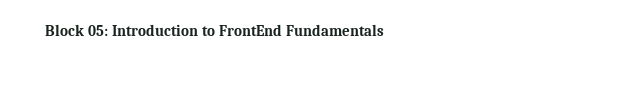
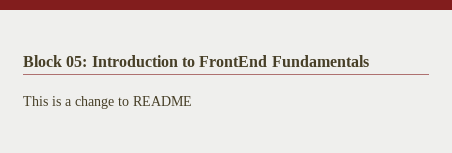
(385, 30) none -> [23,96,192,109] // This is a change to README

